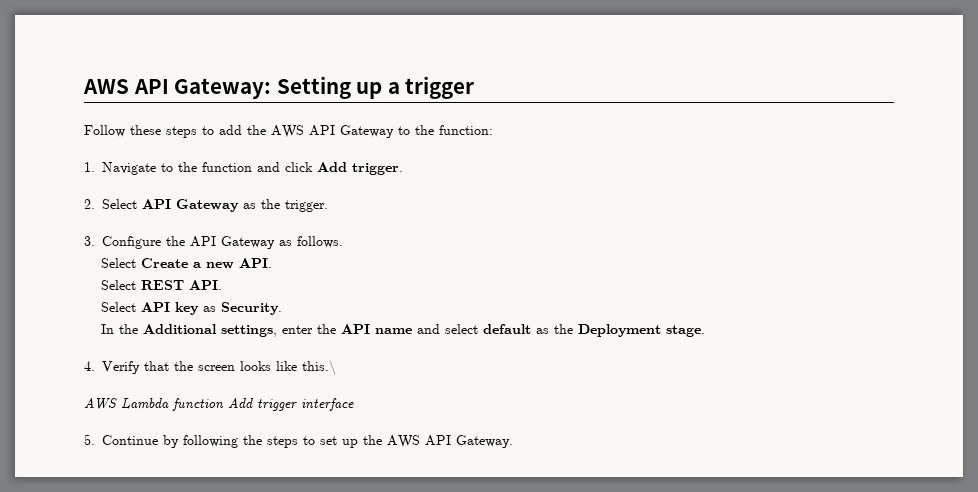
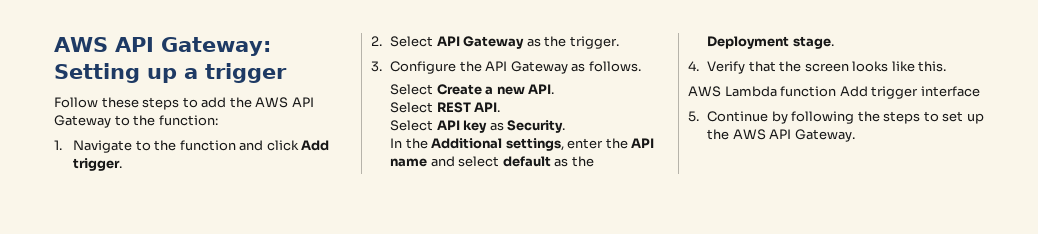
[302,360,336,375] this.\ -> [918,61,947,72] this.

